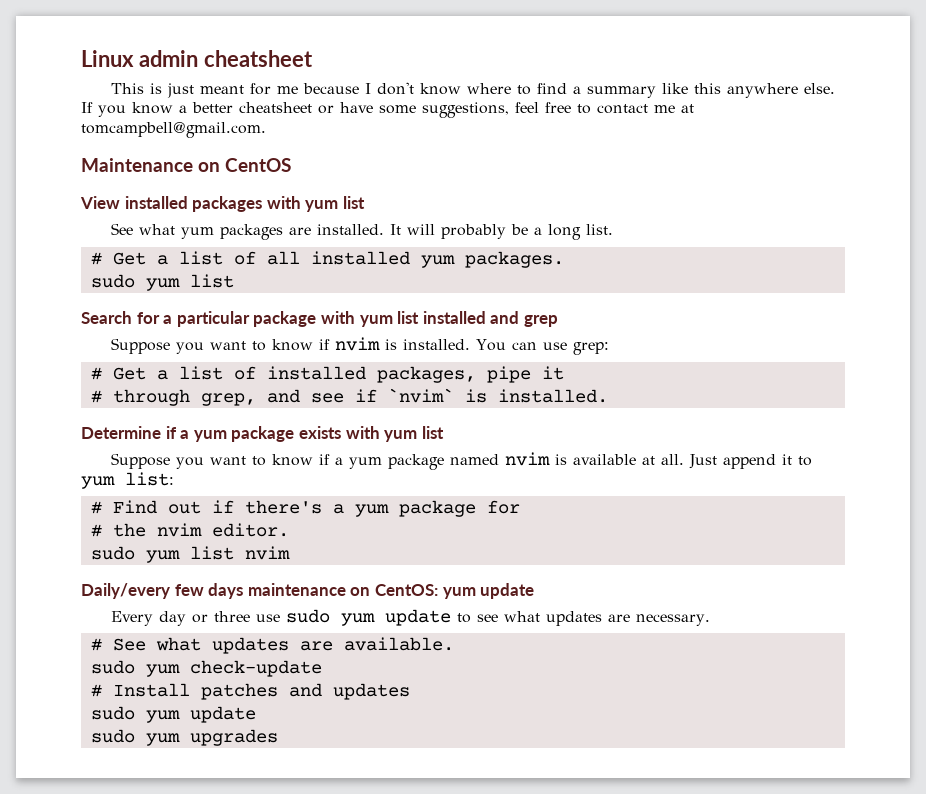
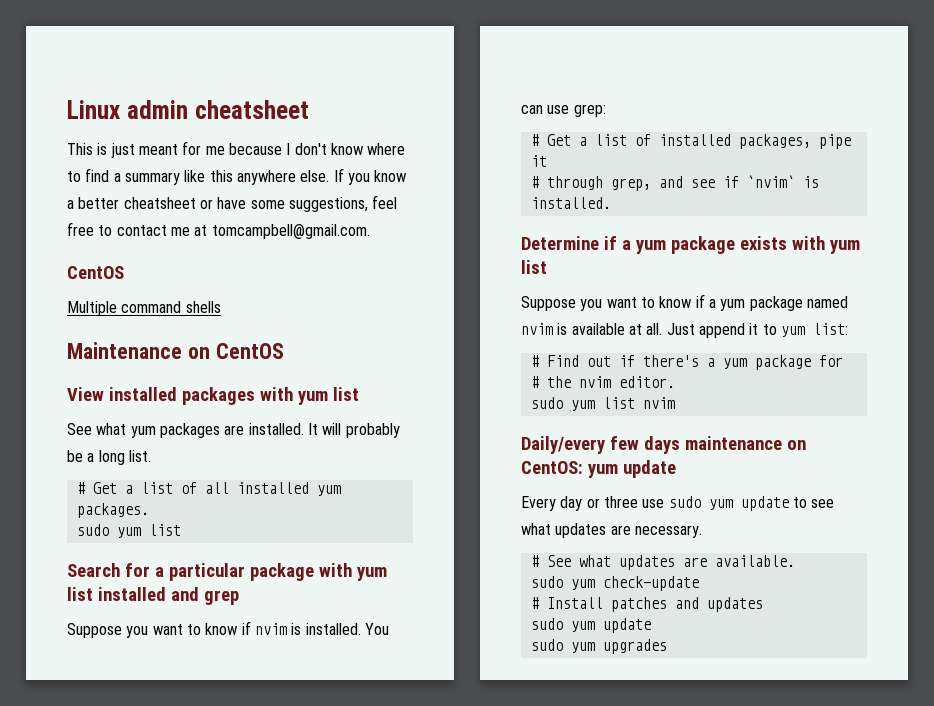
(266, 130) none -> [67,266,124,279] [67,301,221,316] // CentOS // Multiple command shells

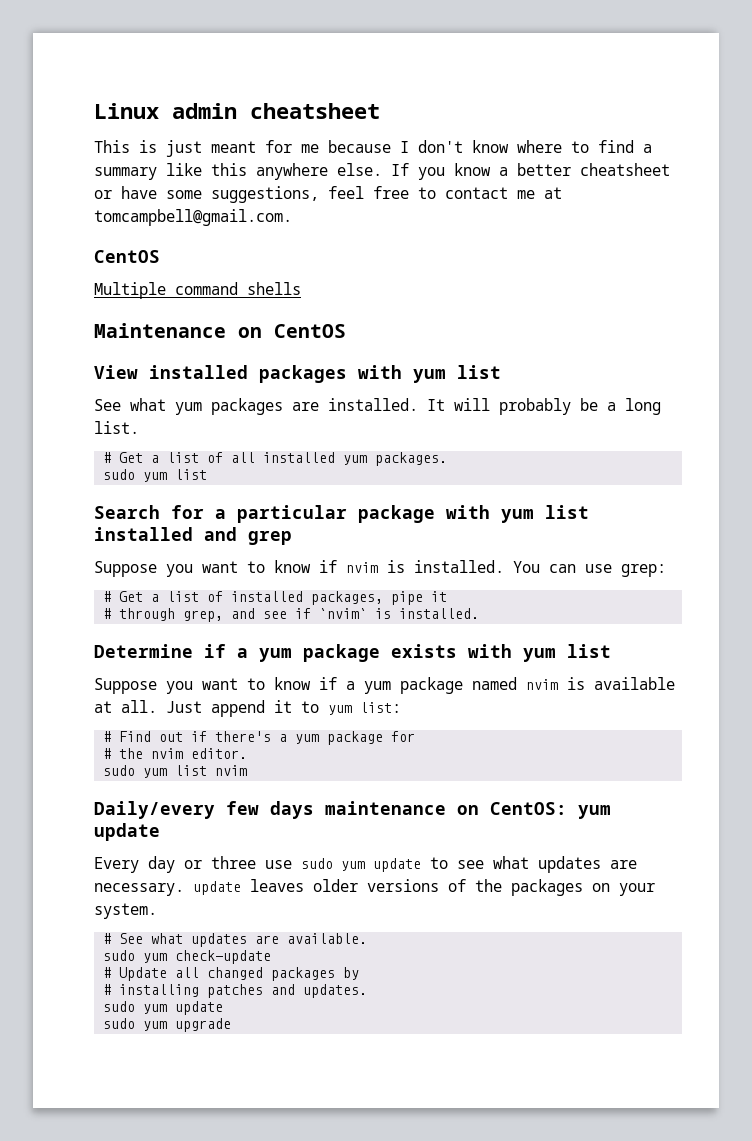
(702, 531) none -> [193,879,655,896] [94,903,157,919] update leaves older versions of the packages on your system.
[546,597,603,609] Install -> [119,967,360,981] [103,984,200,997] Update all changed packages by // # installing
[706,597,763,612] updates -> [303,984,368,998] updates.
[602,639,667,654] upgrades -> [175,1018,232,1032] upgrade

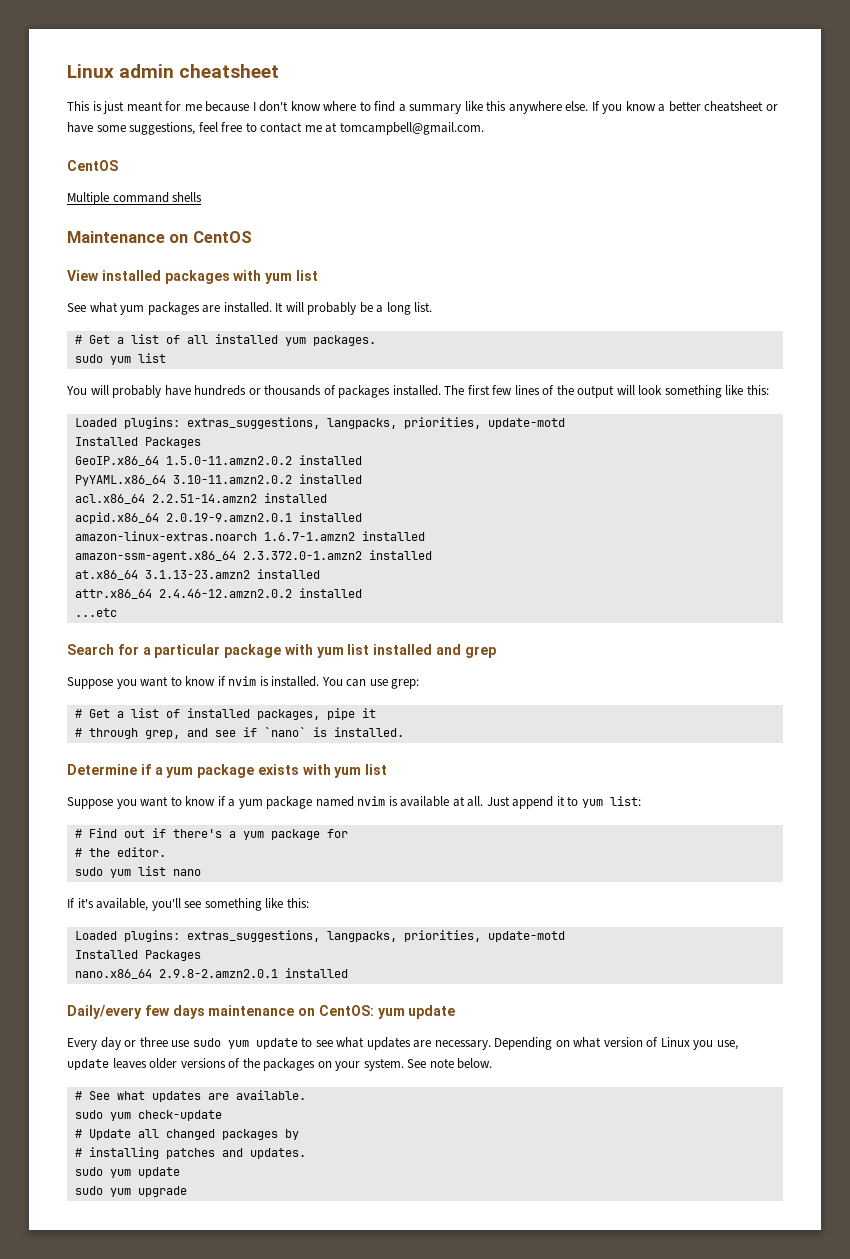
(208, 474) none -> [66,385,769,398] [74,417,565,429] [74,437,201,448] [74,455,362,466] [74,474,362,486] [74,493,327,504] [74,512,362,524] [74,531,425,541] [74,550,432,562] [74,569,320,580] [74,588,362,599] [74,608,117,617] // You will probably have hundreds or thousands of packages installed. The first few lines of the output will look something like this: // Loaded plugins: extras_suggestions, langpacks, priorities, update-motd // Installed Packages // GeoIP.x86_64 1.5.0-11.amzn2.0.2 installed // PyYAML.x86_64 3.10-11.amzn2.0.2 installed // acl.x86_64 2.2.51-14.amzn2 installed // acpid.x86_64 2.0.19-9.amzn2.0.1 installed // amazon-linux-extras.noarch 1.6.7-1.amzn2 installed // amazon-ssm-agent.x86_64 2.3.372.0-1.amzn2 installed // at.x86_64 3.1.13-23.amzn2 installed // attr.x86_64 2.4.46-12.amzn2.0.2 installed // ...etc
[319,608,368,619] `nvim` -> [263,727,306,737] `nano`
[151,748,184,759] nvim -> (110, 852) none
[215,765,248,776] nvim -> [172,869,201,876] [67,898,309,911] [74,930,565,942] [74,950,201,961] [74,968,348,979] nano // If it's available, you'll see something like this: // Loaded plugins: extras_suggestions, langpacks, priorities, update-motd // Installed Packages // nano.x86_64 2.9.8-2.amzn2.0.1 installed
(184, 889) none -> [494,1037,738,1050] Depending on what version of Linux you use,
(157, 911) none -> [407,1058,493,1069] See note below.

